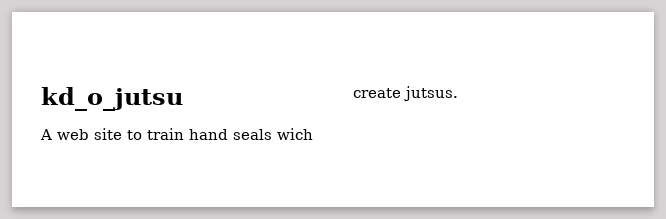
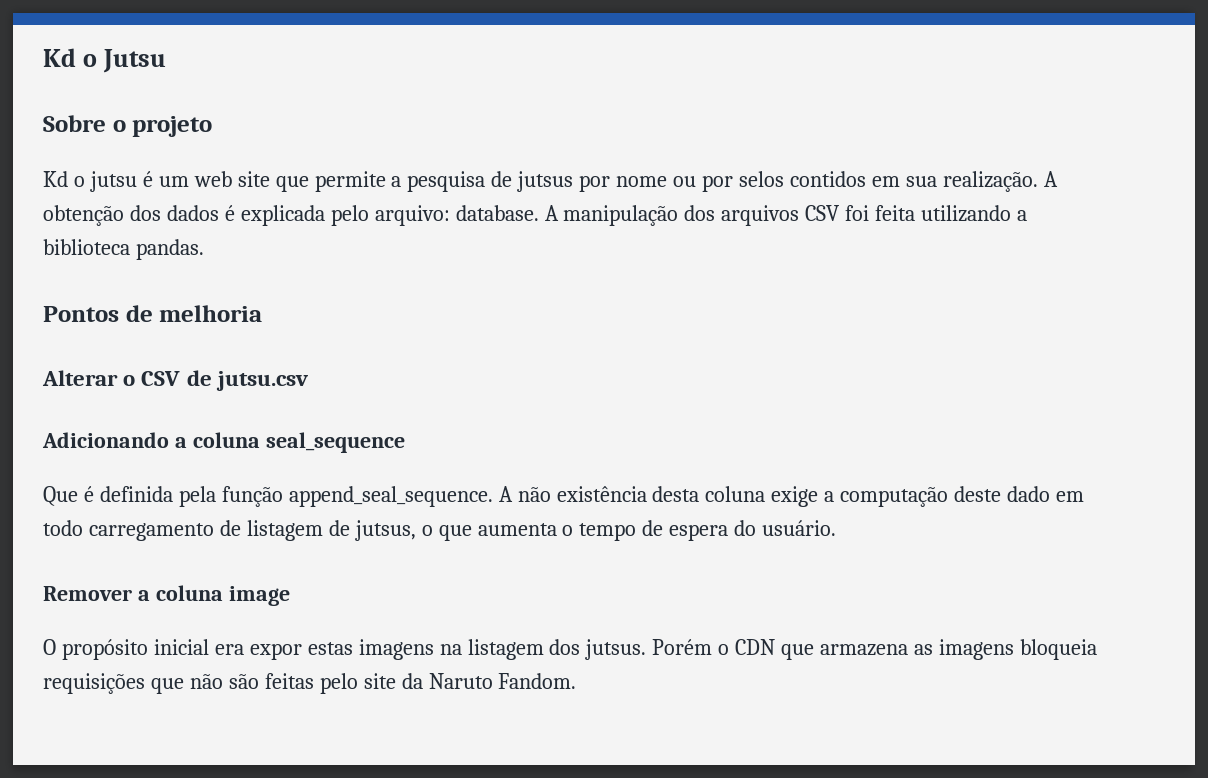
[41,87,183,111] [40,128,313,140] [353,86,458,101] kd_o_jutsu // A web site to train hand seals wich create jutsus. -> [43,48,166,73] [43,115,213,137] [43,171,1058,192] [43,205,1028,226] [43,239,204,260] [43,305,263,322] [42,370,308,391] [42,432,405,453] [43,486,1085,507] [43,520,837,541] [43,585,290,606] [43,639,1097,660] [43,673,577,694] Kd o Jutsu // Sobre o projeto // Kd o jutsu é um web site que permite a pesquisa de jutsus por nome ou por selos contidos em sua realização. A obtenção dos dados é explicada pelo arquivo: database. A manipulação dos arquivos CSV foi feita utilizando a biblioteca pandas. // Pontos de melhoria // Alterar o CSV de jutsu.csv // Adicionando a coluna seal_sequence // Que é definida pela função append_seal_sequence. A não existência desta coluna exige a computação deste dado em todo carregamento de listagem de jutsus, o que aumenta o tempo de espera do usuário. // Remover a coluna image // O propósito inicial era expor estas imagens na listagem dos jutsus. Porém o CDN que armazena as imagens bloqueia requisições que não são feitas pelo site da Naruto Fandom.

